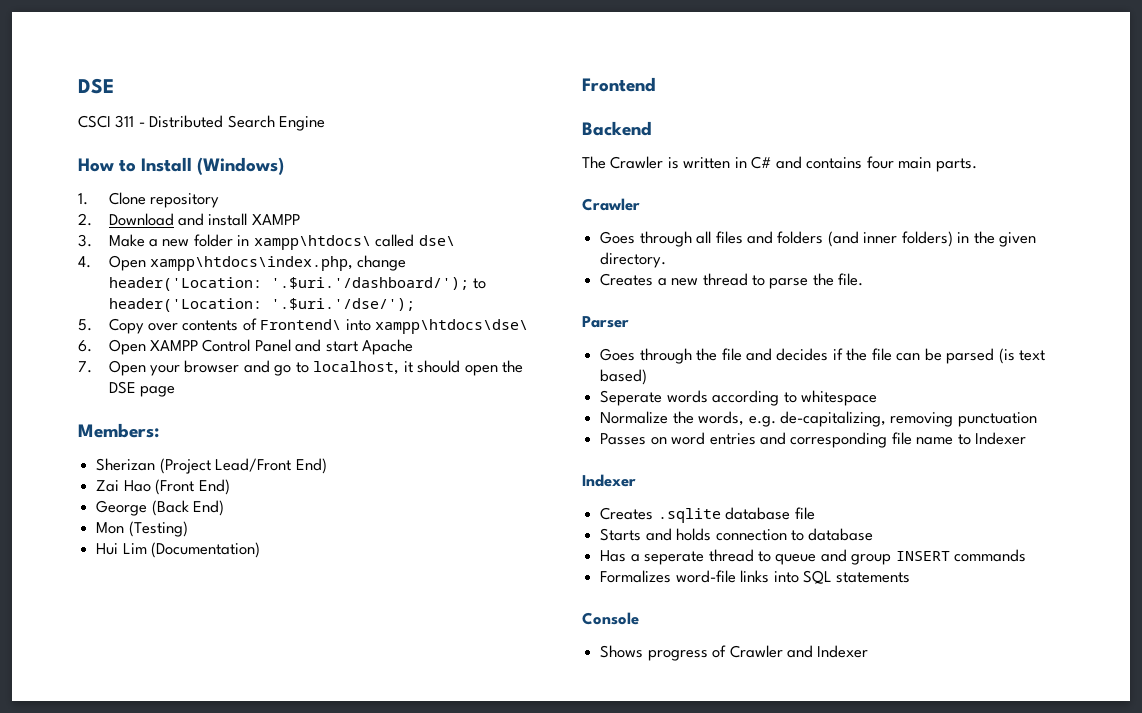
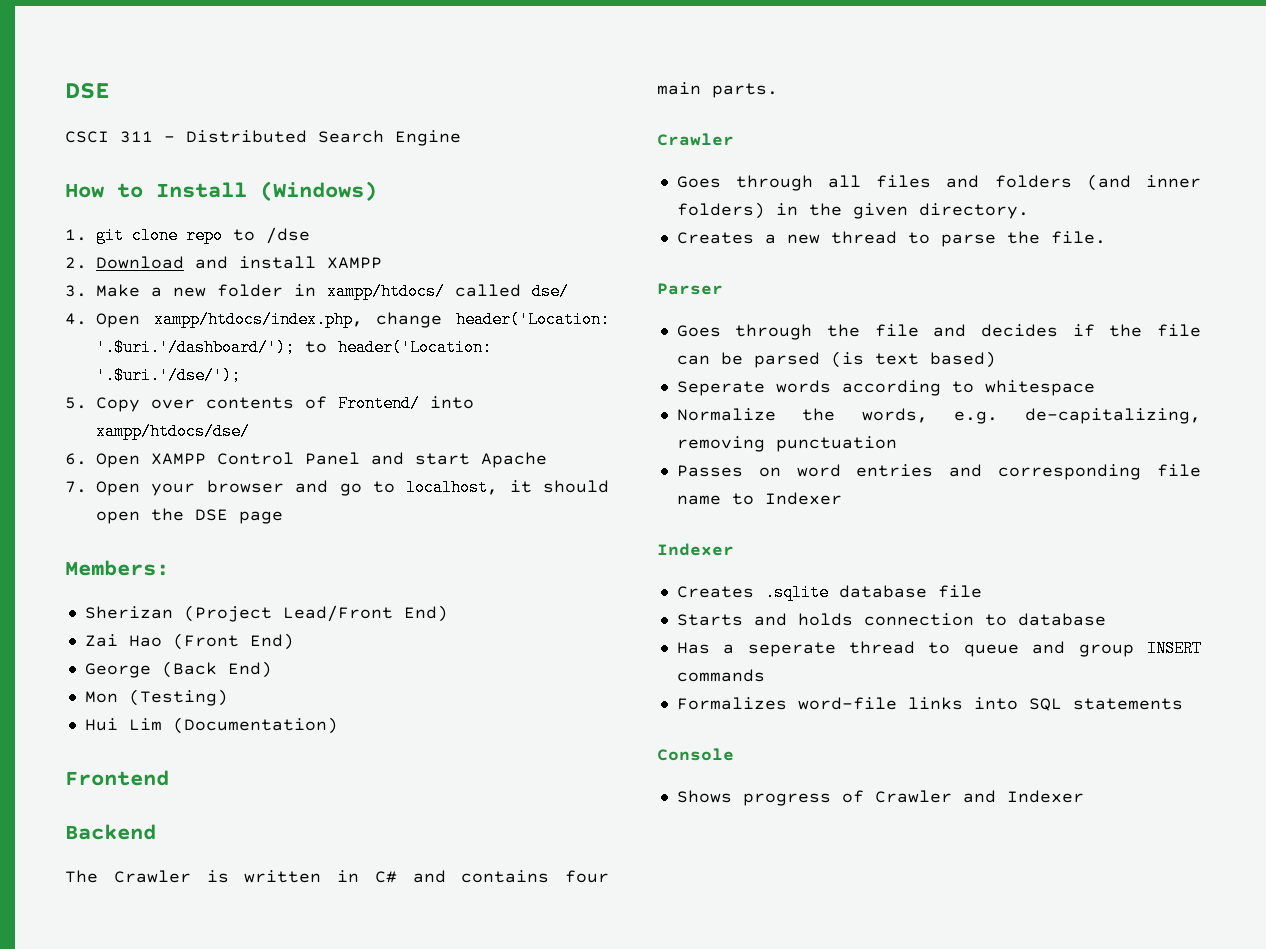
[108,192,220,208] Clone repository -> [96,227,310,244] git clone repo to /dse
[253,234,455,250] xampp\htdocs\ called dse\ -> [327,283,569,300] xampp/htdocs/ called dse/
[150,256,354,271] xampp\htdocs\index.php, -> [153,311,363,328] xampp/htdocs/index.php,
[260,319,529,334] Frontend\ into xampp\htdocs\dse\ -> [338,395,474,412] [96,423,250,440] Frontend/ into xampp/htdocs/dse/

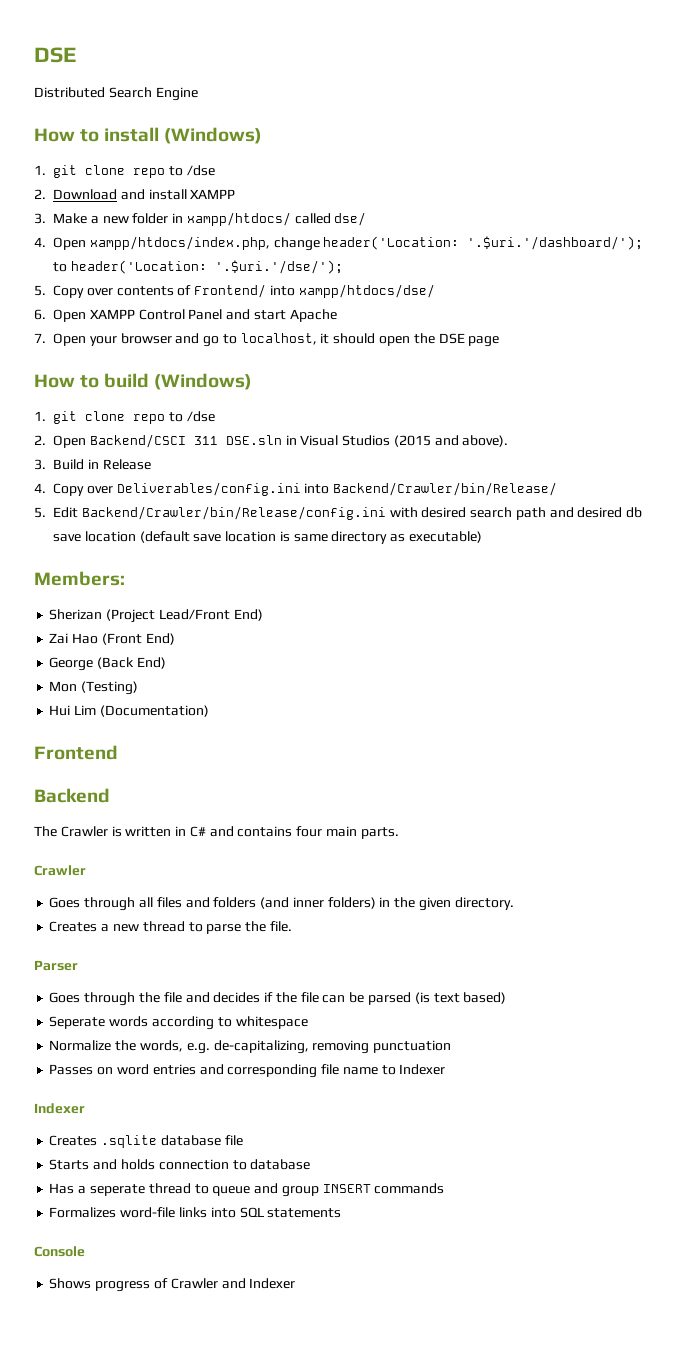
[65,131,175,143] CSCI 311 - -> (76, 55) none
[156,182,247,198] Install -> [104,127,160,142] install
(283, 517) none -> [34,373,253,390] [34,411,215,424] [34,434,509,448] [34,459,151,470] [34,482,558,496] [34,506,643,520] [53,531,483,544] // How to build (Windows) // 1. git clone repo to /dse // 2. Open Backend/CSCI 311 DSE.sln in Visual Studios (2015 and above). // 3. Build in Release // 4. Copy over Deliverables/config.ini into Backend/Crawler/bin/Release/ // 5. Edit Backend/Crawler/bin/Release/config.ini with desired search path and desired db save location (default save location is same directory as executable)

